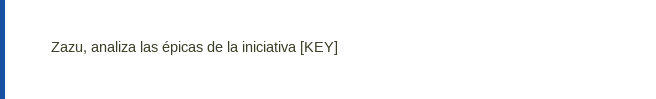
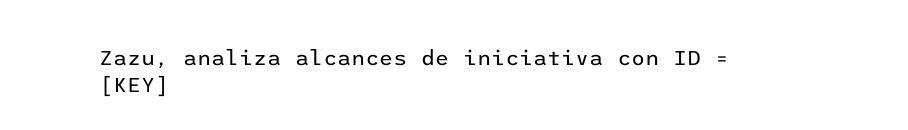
[140,41,297,55] las épicas de la iniciativa -> [295,49,729,66] alcances de iniciativa con ID =

